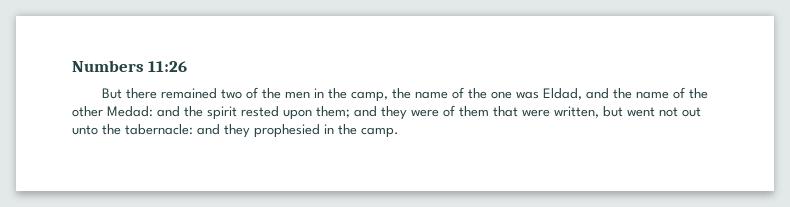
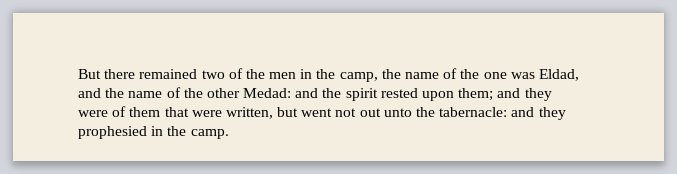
[72,60,188,72] Numbers 11:26 // -> (78, 74) none

